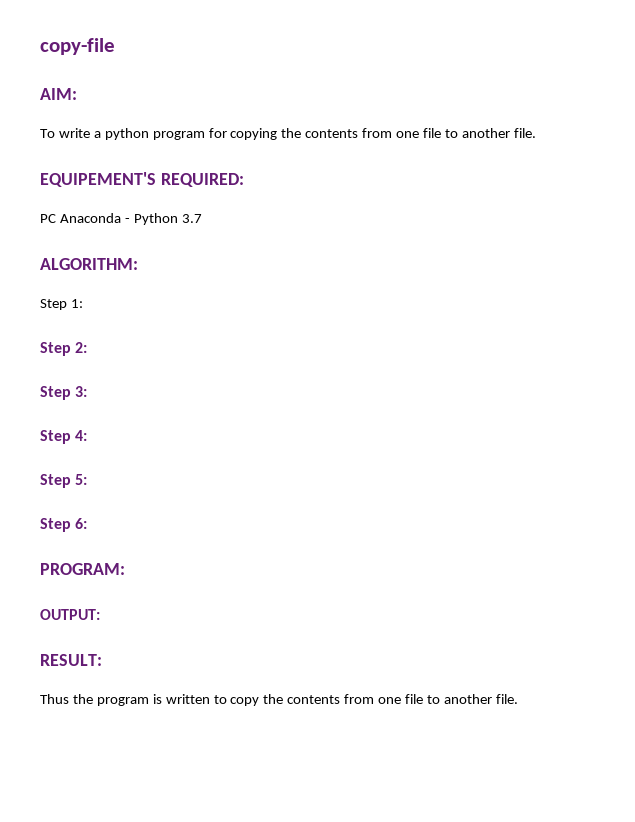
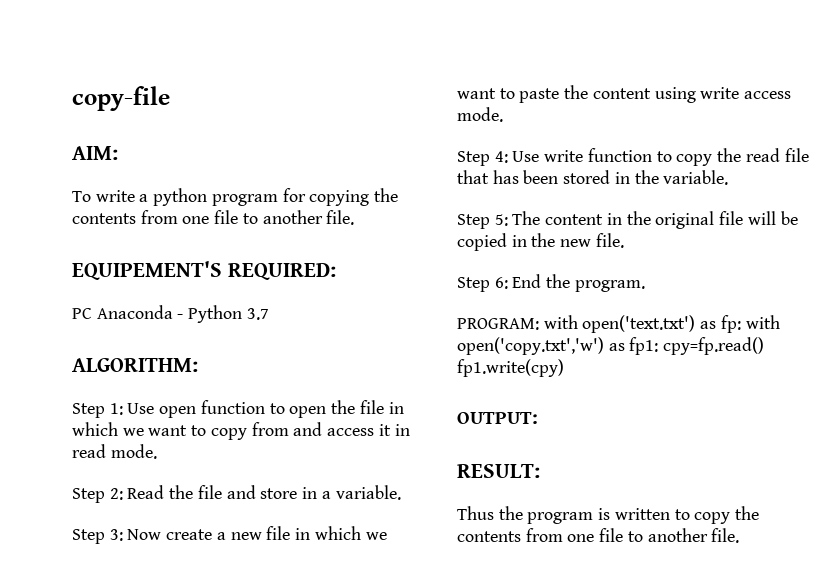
[40,342,88,356] [40,386,88,400] [40,430,88,444] [40,474,88,488] [40,518,88,532] [40,563,125,575] // Step 2: // Step 3: // Step 4: // Step 5: // Step 6: // PROGRAM: -> [127,400,404,418] [72,422,410,440] [72,444,157,459] [72,485,401,503] [72,526,387,544] [457,85,792,103] [457,107,503,122] [457,148,809,166] [457,170,729,185] [457,211,798,229] [457,233,624,251] [457,274,645,292] [457,315,780,333] [457,337,765,355] [457,359,564,377] Use open function to open the file in which we want to copy from and access it in read mode. // Step 2: Read the file and store in a variable. // Step 3: Now create a new file in which we want to paste the content using write access mode. // Step 4: Use write function to copy the read file that has been stored in the variable. // Step 5: The content in the original file will be copied in the new file. // Step 6: End the program. // PROGRAM: with open('text.txt') as fp: with open('copy.txt','w') as fp1: cpy=fp.read() fp1.write(cpy)

